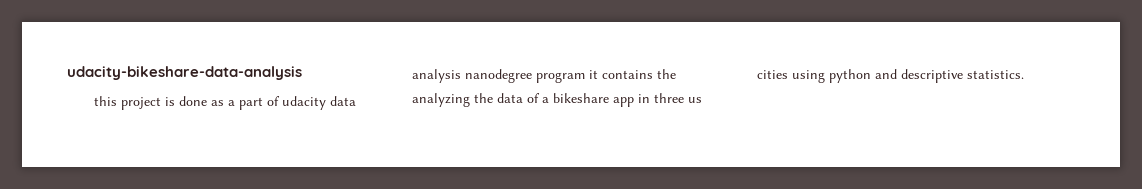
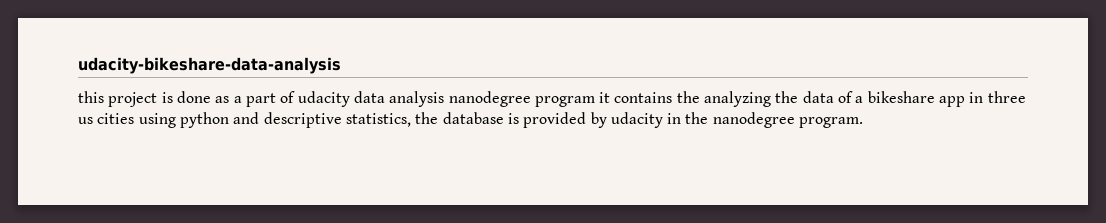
[967,70,1024,79] statistics. -> [345,112,864,128] statistics, the database is provided by udacity in the nanodegree program.

